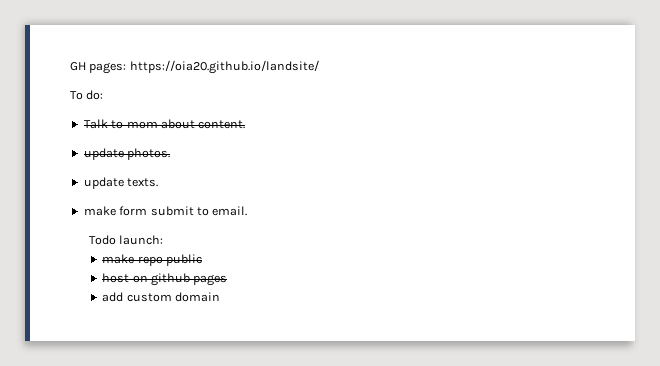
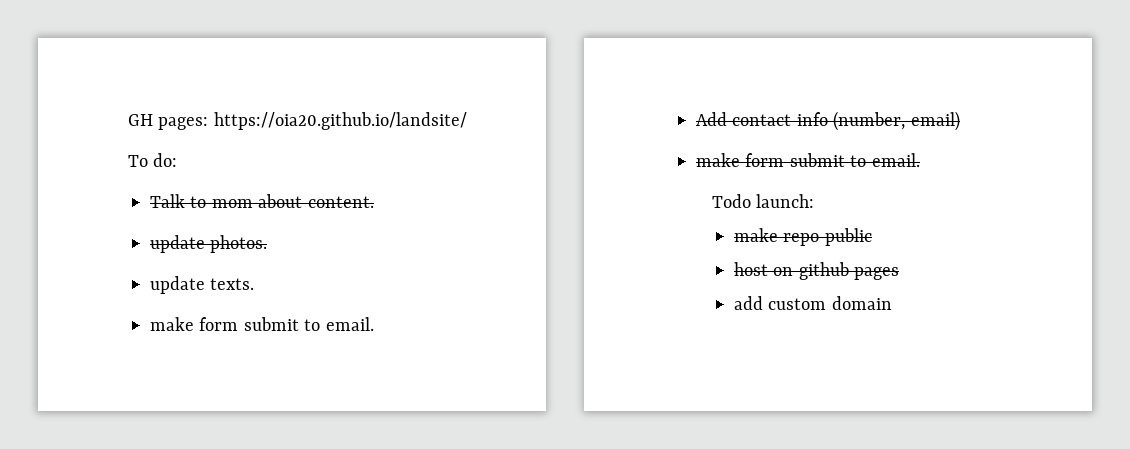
(248, 211) none -> [696,111,960,131] [696,153,920,167] // Add contact info (number, email) // make form submit to email.

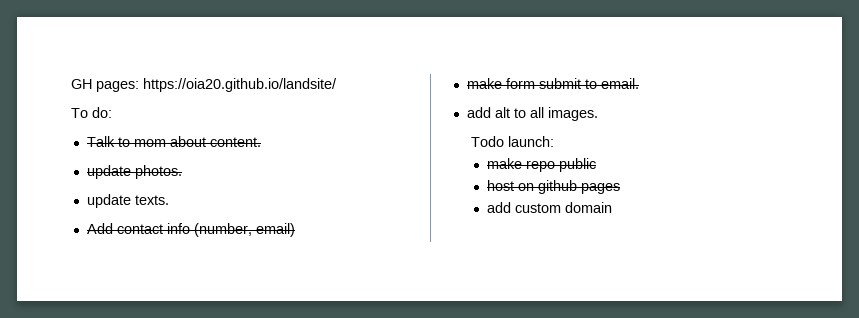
[150,317,374,331] // make form submit to email. -> (169, 200) none
(920, 160) none -> [466,107,598,121] // add alt to all images.

